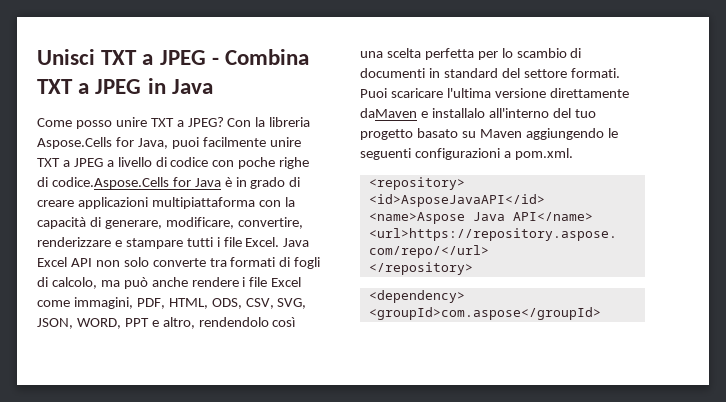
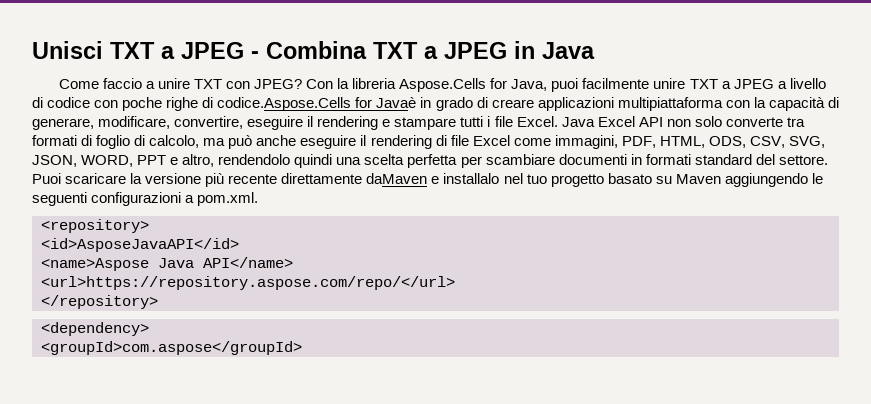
[75,117,184,129] posso unire TXT a -> [102,78,250,89] faccio a unire TXT con
[194,177,232,187] Java è -> [376,97,417,108] Javaè
[37,237,111,247] renderizzare -> [247,116,379,130] eseguire il rendering
[294,257,321,269] fogli -> [96,135,131,149] foglio
[191,277,246,287] rendere i -> [300,135,447,149] eseguire il rendering di
[272,317,296,327] così -> [294,154,333,168] quindi
[501,48,582,58] lo scambio di -> [485,154,555,165] scambiare
(440, 73) none -> [645,154,691,165] formati
[523,68,620,78] [360,88,546,98] settore formati. Puoi scaricare l'ultima versione -> [778,155,828,165] [32,173,278,187] settore. Puoi scaricare la versione più recente
[488,108,571,118] all'interno del -> [503,173,523,184] nel

